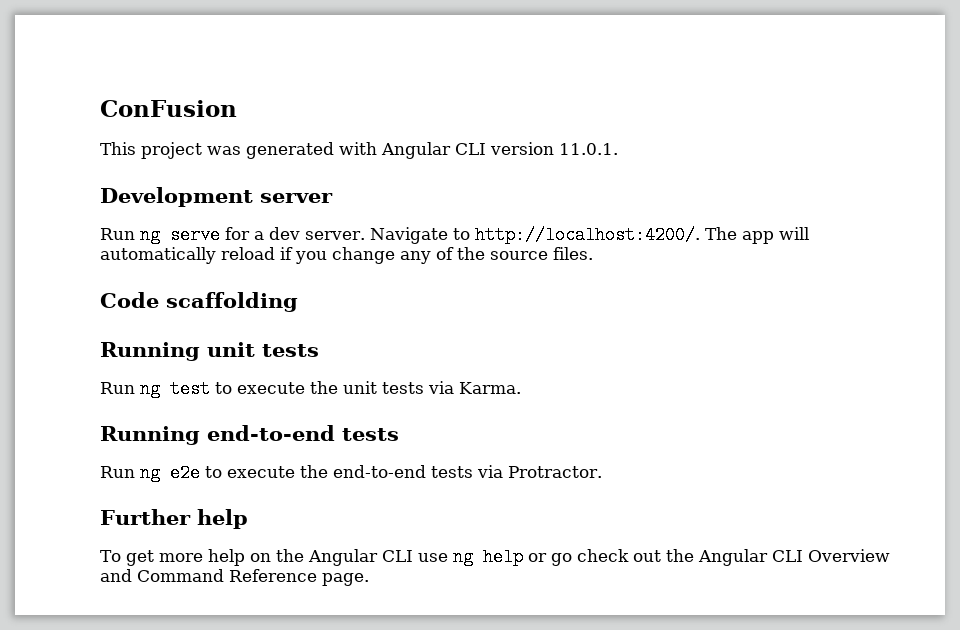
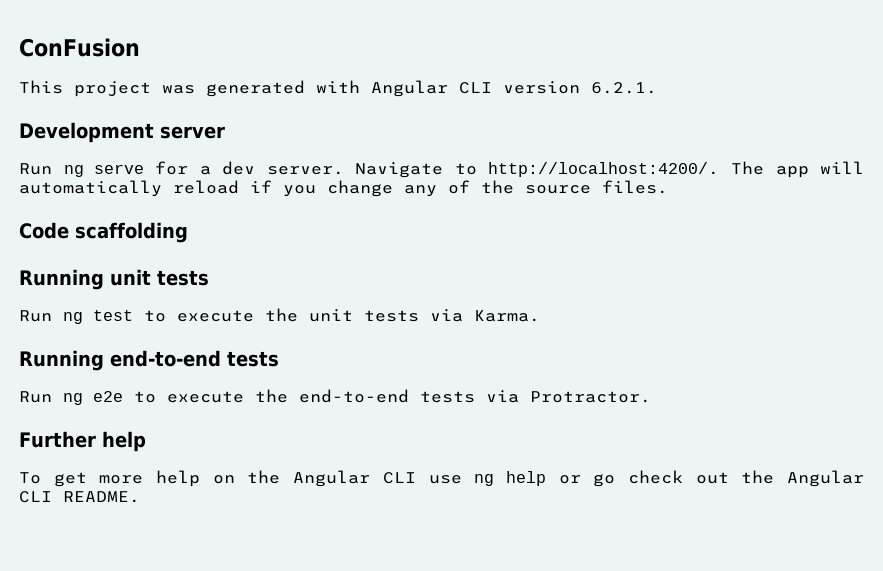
[559,143,618,155] 11.0.1. -> [591,82,657,94] 6.2.1.
[807,549,890,562] [100,569,369,586] Overview and Command Reference page. -> [63,491,140,503] README.

